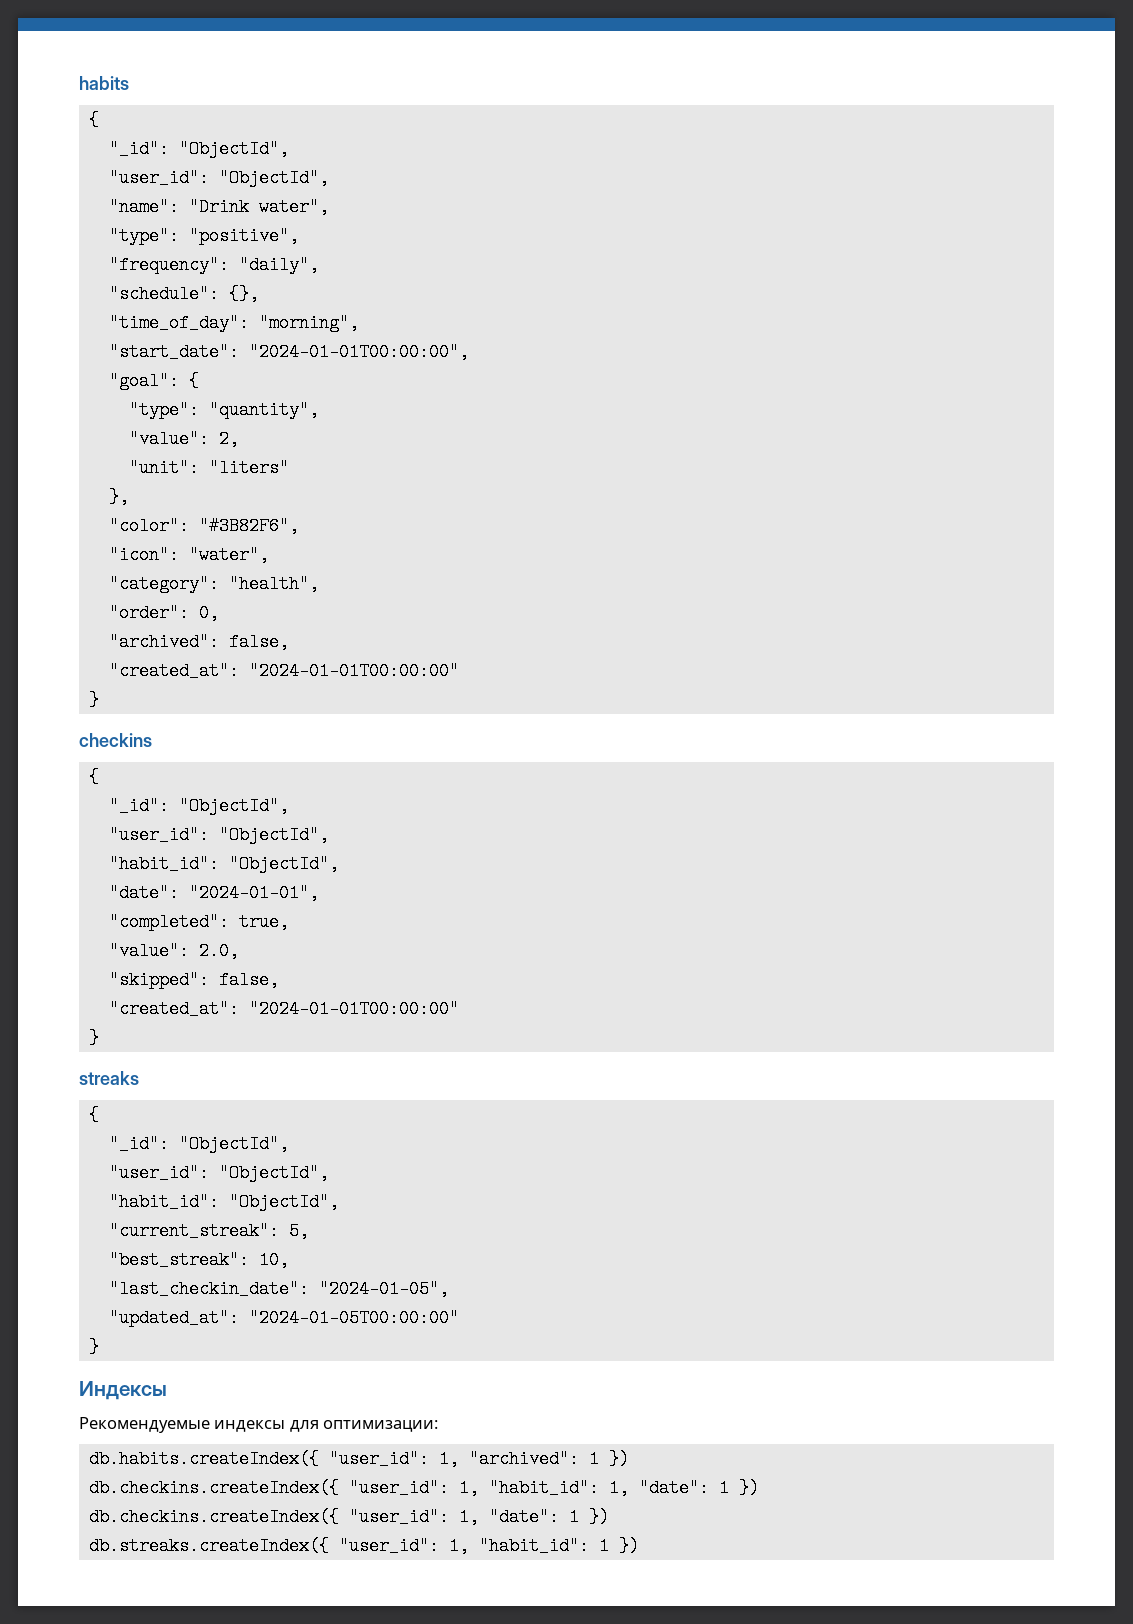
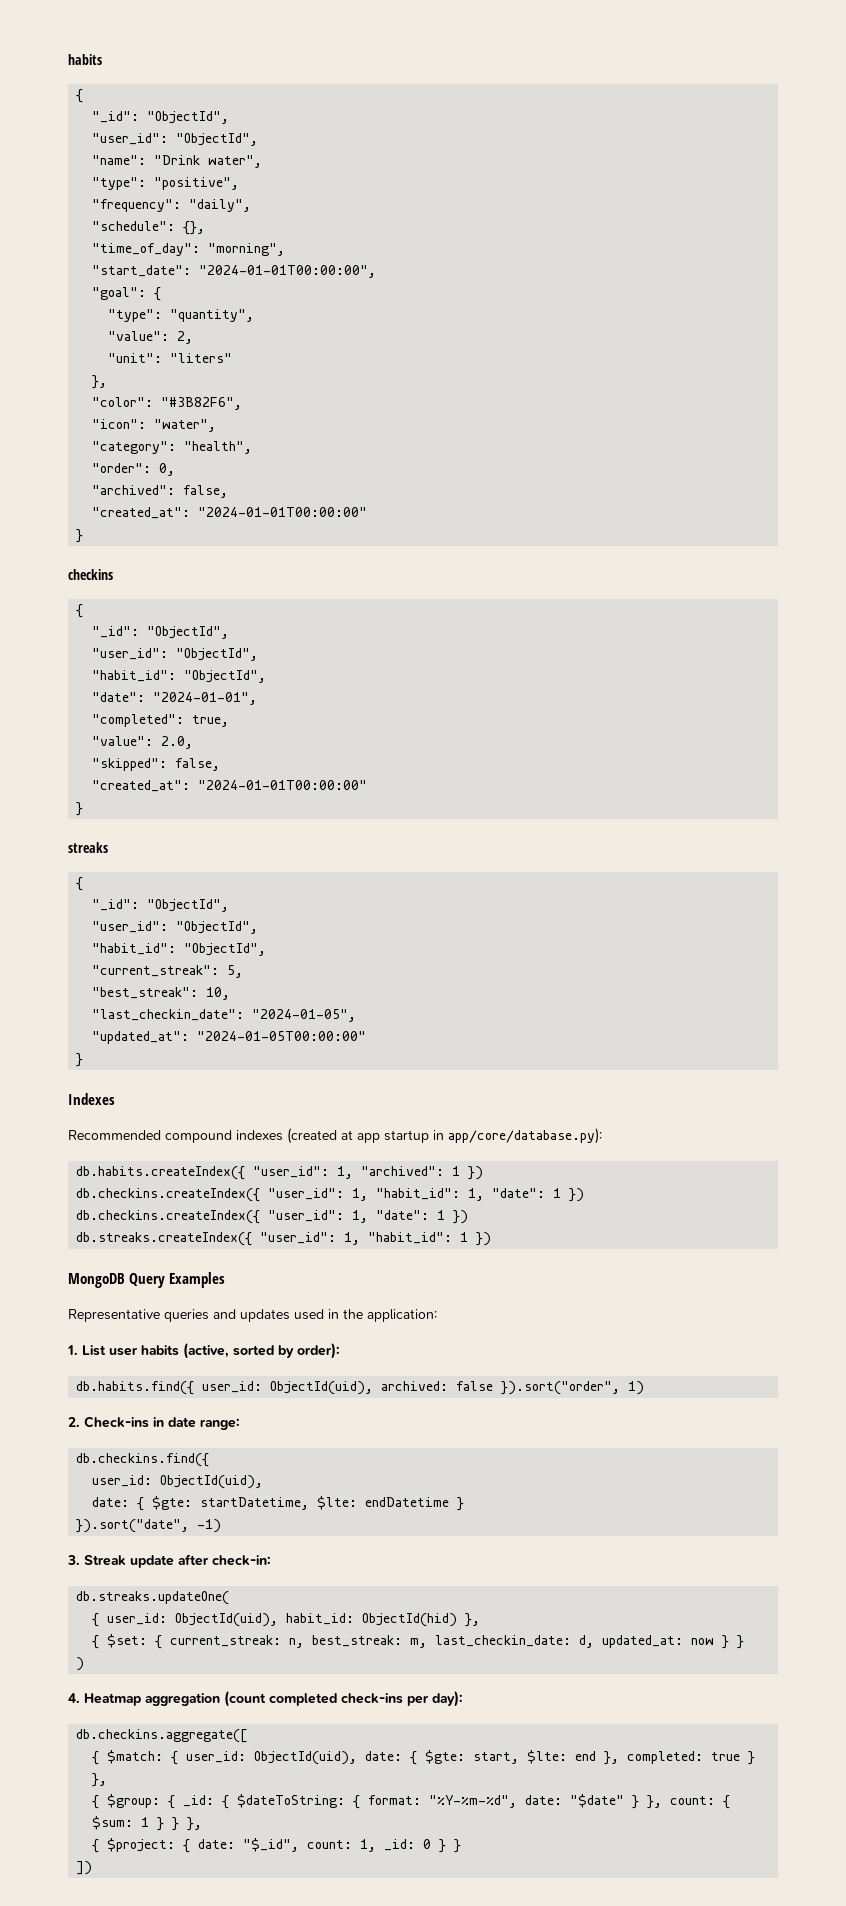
[79,1381,167,1400] [79,1417,439,1433] Индексы // Рекомендуемые индексы для оптимизации: -> [68,1093,115,1105] [68,1128,602,1144] Indexes // Recommended compound indexes (created at app startup in app/core/database.py):
(639, 1546) none -> [68,1272,226,1288] [68,1309,437,1322] [67,1343,340,1359] [76,1381,645,1395] [68,1416,240,1430] [76,1453,210,1467] [92,1475,264,1489] [92,1496,465,1511] [76,1519,222,1533] [67,1554,271,1568] [76,1591,230,1605] [92,1613,481,1627] [92,1634,745,1649] [76,1657,85,1671] [68,1691,463,1707] [76,1729,249,1743] [92,1750,756,1765] [92,1773,108,1787] [92,1794,731,1809] [92,1816,203,1831] [92,1838,462,1853] [76,1861,93,1875] // MongoDB Query Examples // Representative queries and updates used in the application: // 1. List user habits (active, sorted by order): // db.habits.find({ user_id: ObjectId(uid), archived: false }).sort("order", 1) // 2. Check-ins in date range: // db.checkins.find({ // user_id: ObjectId(uid), // date: { $gte: startDatetime, $lte: endDatetime } // }).sort("date", -1) // 3. Streak update after check-in: // db.streaks.updateOne( // { user_id: ObjectId(uid), habit_id: ObjectId(hid) }, // { $set: { current_streak: n, best_streak: m, last_checkin_date: d, updated_at: now } } // ) // 4. Heatmap aggregation (count completed check-ins per day): // db.checkins.aggregate([ // { $match: { user_id: ObjectId(uid), date: { $gte: start, $lte: end }, completed: true } }, // { $group: { _id: { $dateToString: { format: "%Y-%m-%d", date: "$date" } }, count: { $sum: 1 } } }, // { $project: { date: "$_id", count: 1, _id: 0 } } // ])

